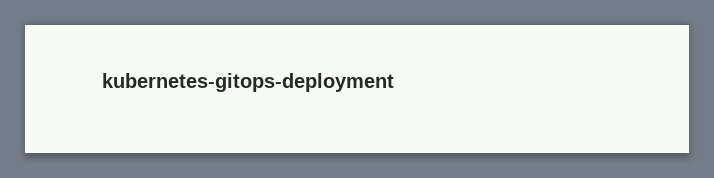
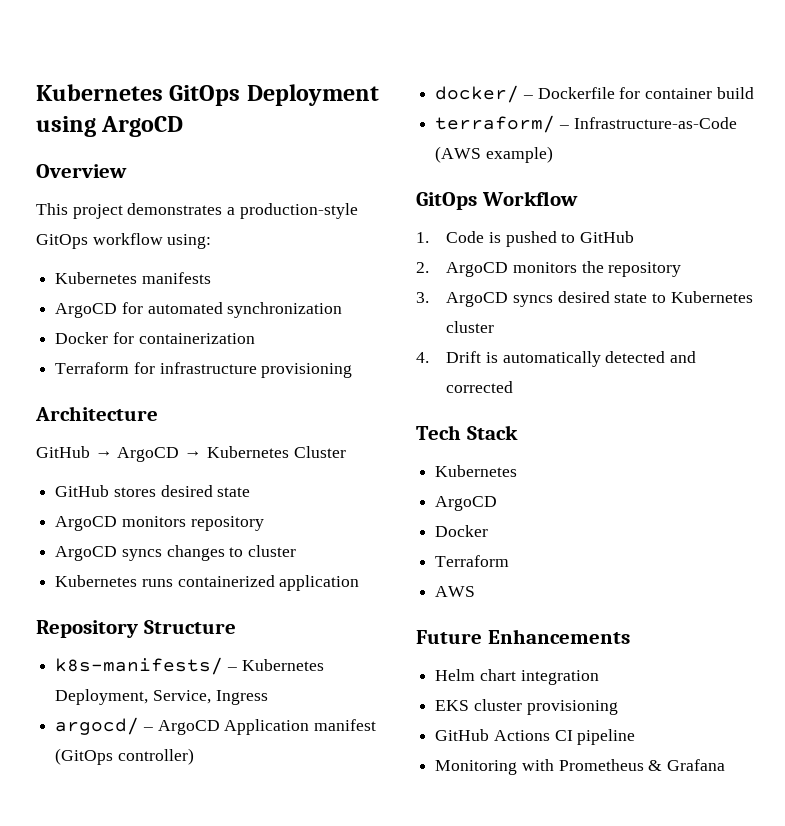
[102,73,394,92] kubernetes-gitops-deployment -> [36,84,379,106] [36,116,184,137] [36,164,127,178] [36,203,358,219] [36,233,212,249] [55,272,211,284] [55,302,343,318] [55,332,255,344] [55,362,353,378] [35,406,158,421] [36,446,346,462] [55,485,251,497] [55,516,264,531] [55,545,297,561] [55,575,360,591] [36,620,236,638] [55,657,324,675] [55,689,268,705] [55,717,377,735] [55,748,194,765] [435,85,754,103] [435,115,737,133] [435,146,553,163] [416,191,578,210] [416,231,635,247] [416,261,682,277] [416,291,753,307] [446,321,495,333] [416,351,697,367] [446,381,514,393] [416,425,518,440] [435,465,518,477] [435,496,498,511] [435,525,489,537] [435,555,510,567] [435,586,476,597] [416,629,630,644] [435,669,599,685] [435,699,618,715] [435,729,636,745] [435,759,726,775] Kubernetes GitOps Deployment using ArgoCD // Overview // This project demonstrates a production-style GitOps workflow using: // Kubernetes manifests // ArgoCD for automated synchronization // Docker for containerization // Terraform for infrastructure provisioning // Architecture // GitHub → ArgoCD → Kubernetes Cluster // GitHub stores desired state // ArgoCD monitors repository // ArgoCD syncs changes to cluster // Kubernetes runs containerized application // Repository Structure // k8s-manifests/ – Kubernetes Deployment, Service, Ingress // argocd/ – ArgoCD Application manifest (GitOps controller) // docker/ – Dockerfile for container build // terraform/ – Infrastructure-as-Code (AWS example) // GitOps Workflow // 1. Code is pushed to GitHub // 2. ArgoCD monitors the repository // 3. ArgoCD syncs desired state to Kubernetes cluster // 4. Drift is automatically detected and corrected // Tech Stack // Kubernetes // ArgoCD // Docker // Terraform // AWS // Future Enhancements // Helm chart integration // EKS cluster provisioning // GitHub Actions CI pipeline // Monitoring with Prometheus & Grafana

